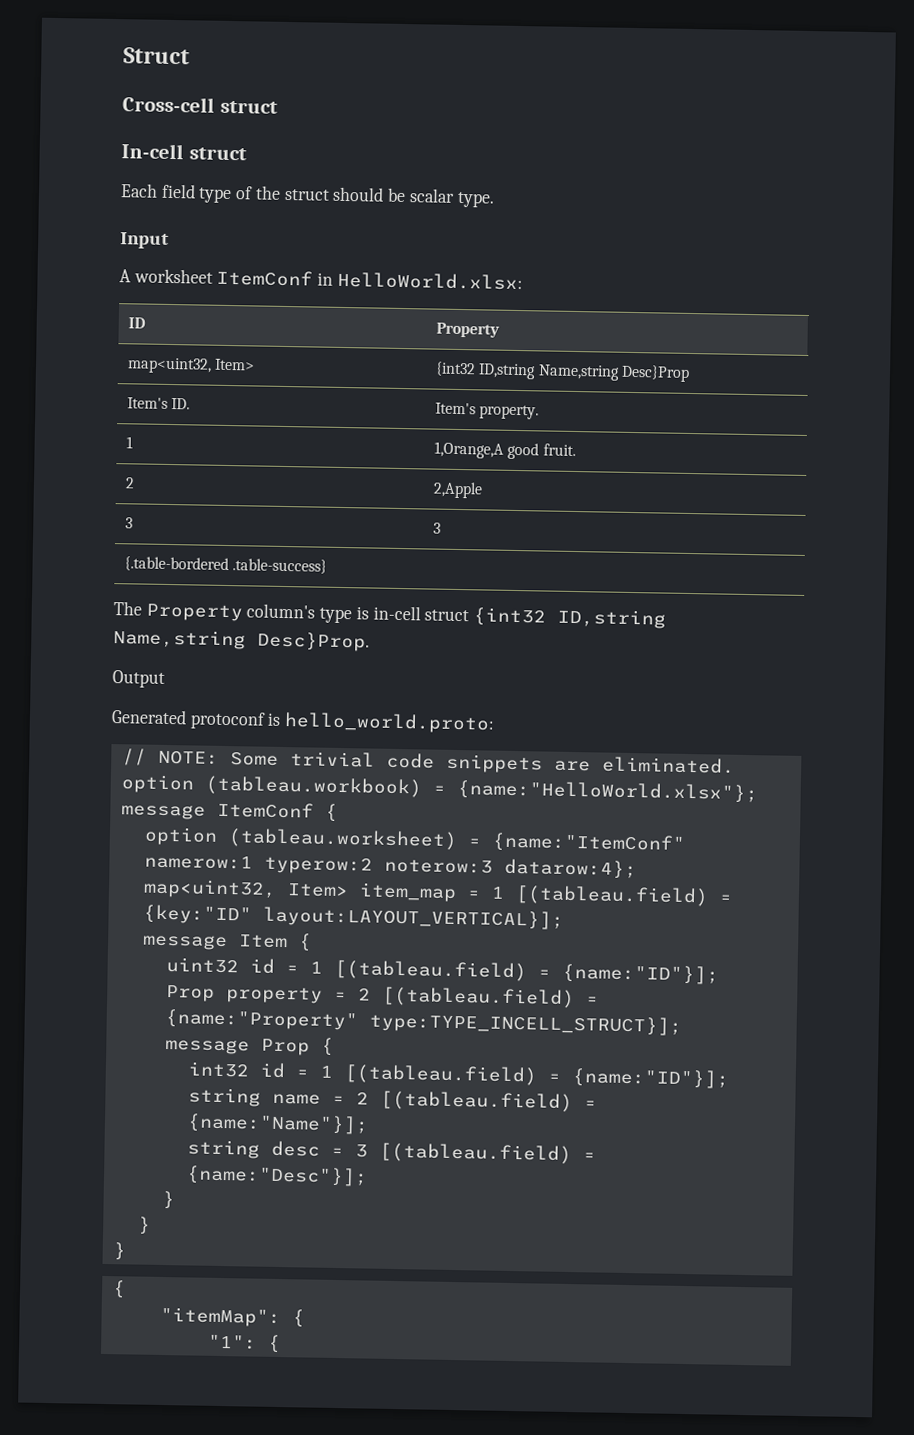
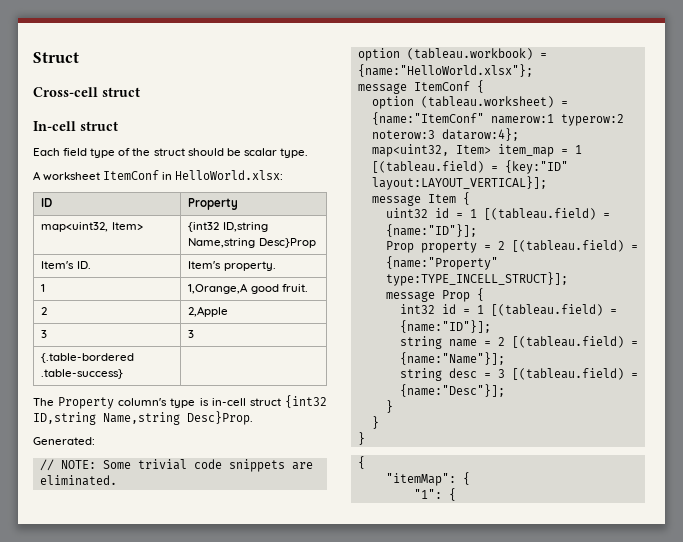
[120,232,169,249] // Input -> (308, 153) none
[112,670,165,688] [111,709,496,734] Output // Generated protoconf is hello_world.proto: -> [33,437,95,445] Generated:

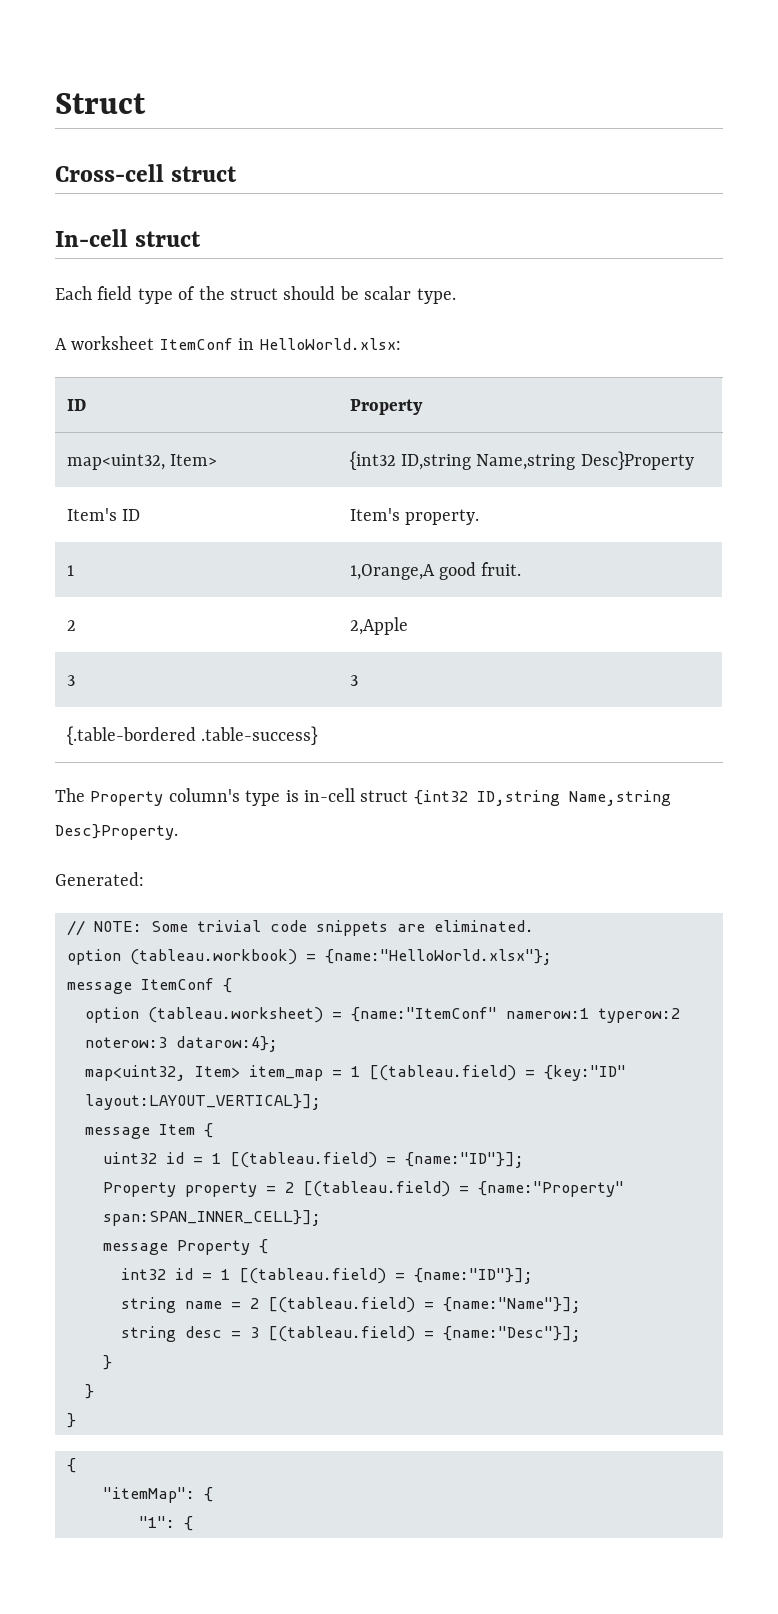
[258,238,316,248] [41,261,91,269] Desc}Prop // Item's ID. -> [580,451,694,470] [66,508,141,521] Desc}Property // Item's ID
[187,411,253,425] Desc}Prop. -> [55,824,178,840] Desc}Property.
[385,241,414,253] Prop -> [103,1182,176,1197] Property
[385,272,568,286] [385,290,470,302] type:TYPE_INCELL_STRUCT}]; // message Prop -> [103,1210,321,1226] [103,1240,250,1255] span:SPAN_INNER_CELL}]; // message Property

